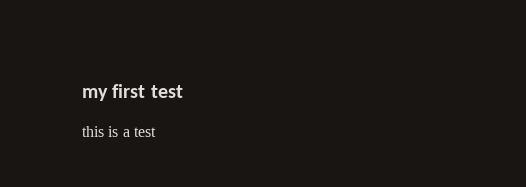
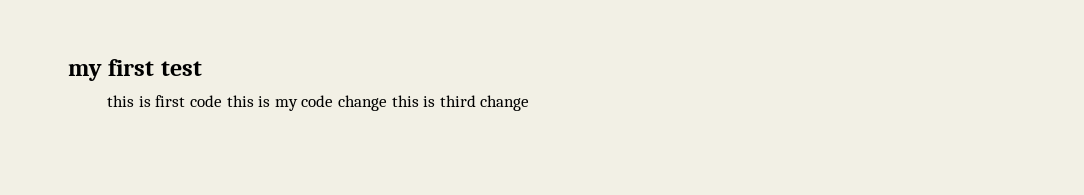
[122,127,156,137] a test -> [155,95,530,111] first code this is my code change this is third change

